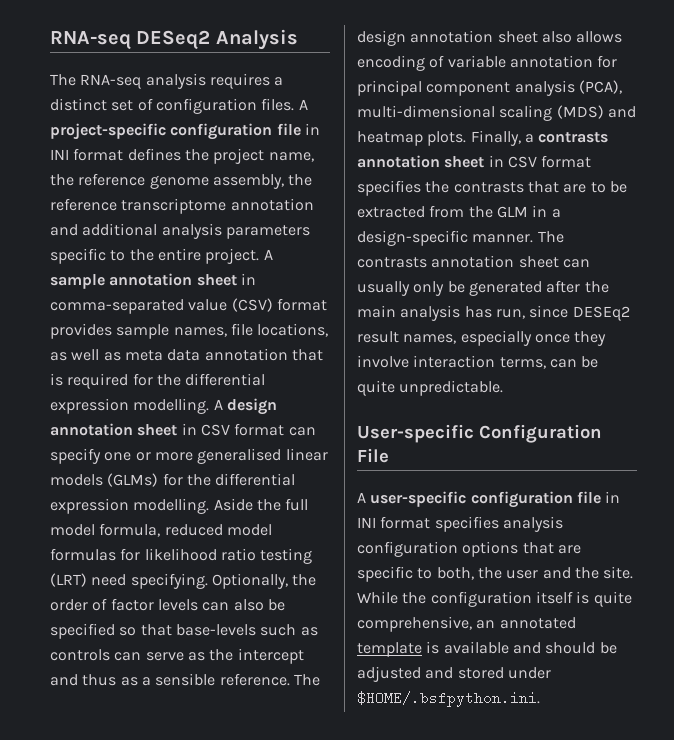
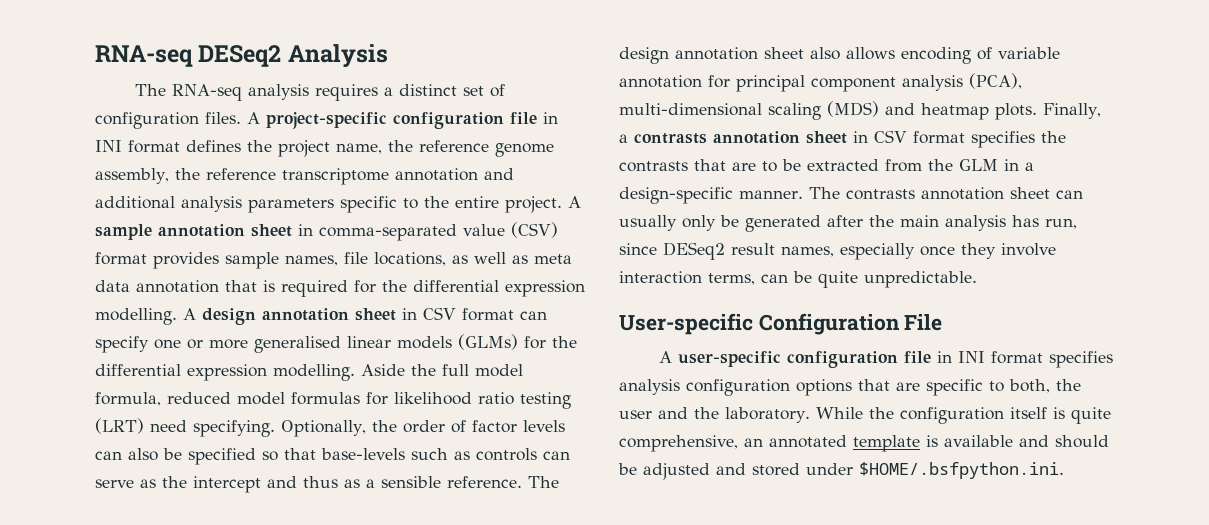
[572,306,630,321] DESEq2 -> [663,242,725,260] DESeq2
[603,566,634,579] site. -> [725,407,810,423] laboratory.

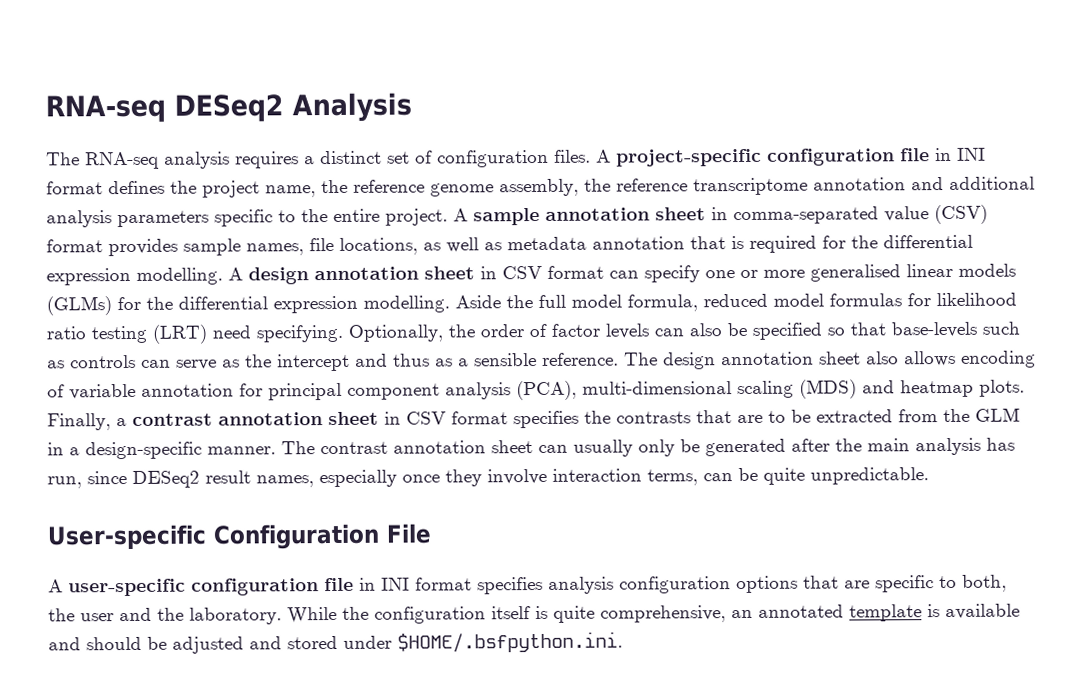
[534,254,572,264] [95,280,130,292] meta data -> [507,236,587,251] metadata
[634,133,707,144] contrasts -> [132,413,213,426] contrast
[845,189,915,200] contrasts -> [320,441,388,455] contrast

